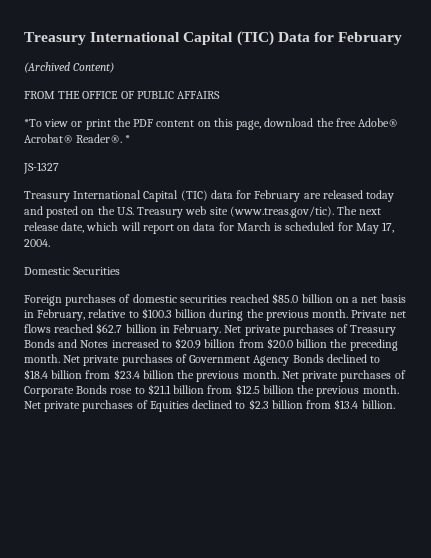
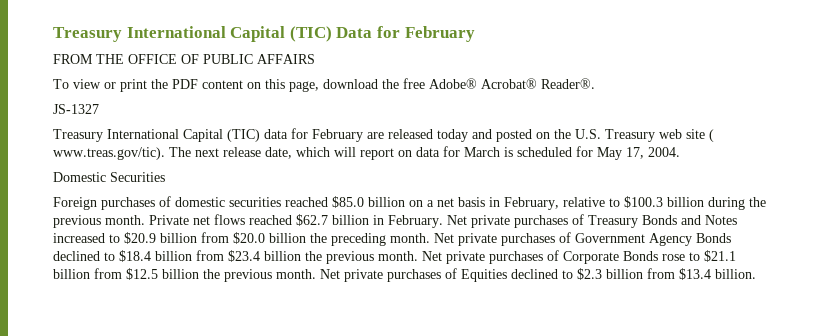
[24,62,115,73] // (Archived Content) -> (475, 34) none
[24,119,42,127] *To -> [53,79,69,89] To
[125,135,131,143] * -> (595, 83) none
[229,206,334,218] (www.treas.gov/tic). -> [709,129,714,142] [53,147,165,160] ( www.treas.gov/tic).

